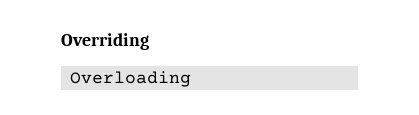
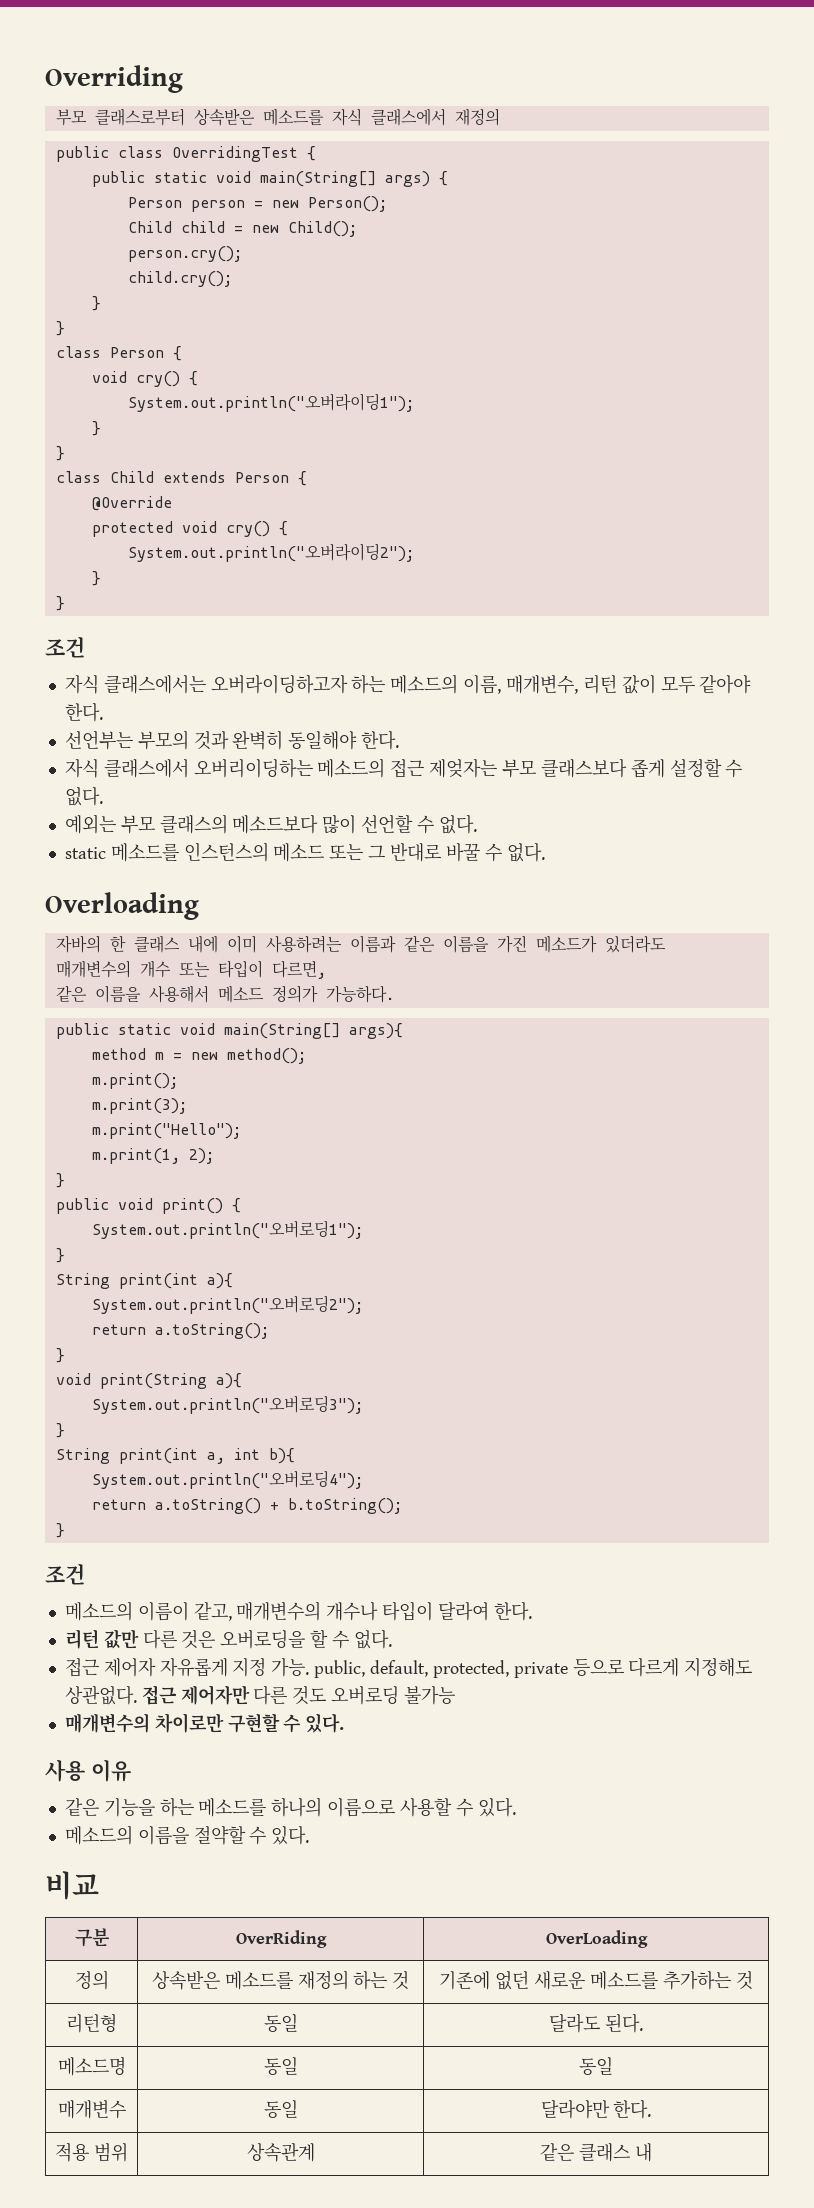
[70,71,192,87] Overloading -> [55,108,500,126] [55,146,316,162] [91,171,448,187] [127,196,387,212] [127,221,357,237] [127,246,242,262] [127,271,232,287] [91,296,101,311] [55,321,65,336] [55,346,182,361] [91,371,198,387] [127,393,414,412] [91,421,101,436] [55,446,65,461] [55,471,307,486] [91,496,172,511] [91,521,288,537] [127,543,414,562] [91,571,101,586] [55,596,65,611] [45,636,85,658] [64,674,752,694] [64,702,103,722] [64,730,400,750] [64,758,743,778] [64,786,103,806] [64,814,477,834] [64,842,545,862] [45,892,199,920] [55,935,666,953] [55,960,326,979] [55,985,394,1003] [55,1023,403,1039] [91,1048,306,1064] [91,1073,178,1089] [91,1098,187,1114] [91,1123,241,1139] [91,1148,214,1164] [55,1173,65,1188] [55,1198,241,1214] [91,1220,363,1239] [55,1248,65,1263] [55,1273,233,1289] [91,1295,363,1314] [91,1323,269,1339] [55,1348,65,1363] [55,1373,242,1389] [91,1395,363,1414] [55,1423,65,1438] [55,1448,295,1464] [91,1470,363,1489] [91,1498,402,1514] [55,1523,65,1538] [45,1563,85,1585] [64,1601,532,1621] [64,1629,392,1649] [64,1657,753,1678] [64,1685,455,1705] [64,1713,345,1733] [45,1759,131,1782] [64,1797,516,1817] [64,1825,310,1845] [45,1871,99,1900] [74,1928,110,1947] [235,1930,327,1948] [545,1930,648,1948] [74,1970,109,1990] [151,1970,410,1990] [439,1970,753,1990] [66,2014,117,2033] [263,2014,298,2032] [549,2013,643,2033] [57,2056,126,2076] [263,2057,298,2075] [579,2057,613,2075] [57,2100,126,2119] [263,2100,298,2118] [540,2099,652,2119] [55,2143,128,2162] [246,2143,315,2162] [540,2143,652,2162] 부모 클래스로부터 상속받은 메소드를 자식 클래스에서 재정의 // public class OverridingTest { // public static void main(String[] args) { // Person person = new Person(); // Child child = new Child(); // person.cry(); // child.cry(); // } // } // class Person { // void cry() { // System.out.println("오버라이딩1"); // } // } // class Child extends Person { // @Override // protected void cry() { // System.out.println("오버라이딩2"); // } // } // 조건 // 자식 클래스에서는 오버라이딩하고자 하는 메소드의 이름, 매개변수, 리턴 값이 모두 같아야 한다. // 선언부는 부모의 것과 완벽히 동일해야 한다. // 자식 클래스에서 오버리이딩하는 메소드의 접근 제엊자는 부모 클래스보다 좁게 설정할 수 없다. // 예외는 부모 클래스의 메소드보다 많이 선언할 수 없다. // static 메소드를 인스턴스의 메소드 또는 그 반대로 바꿀 수 없다. // Overloading // 자바의 한 클래스 내에 이미 사용하려는 이름과 같은 이름을 가진 메소드가 있더라도 // 매개변수의 개수 또는 타입이 다르면, // 같은 이름을 사용해서 메소드 정의가 가능하다. // public static void main(String[] args){ // method m = new method(); // m.print(); // m.print(3); // m.print("Hello"); // m.print(1, 2); // } // public void print() { // System.out.println("오버로딩1"); // } // String print(int a){ // System.out.println("오버로딩2"); // return a.toString(); // } // void print(String a){ // System.out.println("오버로딩3"); // } // String print(int a, int b){ // System.out.println("오버로딩4"); // return a.toString() + b.toString(); // } // 조건 // 메소드의 이름이 같고, 매개변수의 개수나 타입이 달라여 한다. // 리턴 값만 다른 것은 오버로딩을 할 수 없다. // 접근 제어자 자유롭게 지정 가능. public, default, protected, private 등으로 다르게 지정해도 상관없다. 접근 제어자만 다른 것도 오버로딩 불가능 // 매개변수의 차이로만 구현할 수 있다. // 사용 이유 // 같은 기능을 하는 메소드를 하나의 이름으로 사용할 수 있다. // 메소드의 이름을 절약할 수 있다. // 비교 // 구분 | OverRiding | OverLoading // 정의 | 상속받은 메소드를 재정의 하는 것 | 기존에 없던 새로운 메소드를 추가하는 것 // 리턴형 | 동일 | 달라도 된다. // 메소드명 | 동일 | 동일 // 매개변수 | 동일 | 달라야만 한다. // 적용 범위 | 상속관계 | 같은 클래스 내

